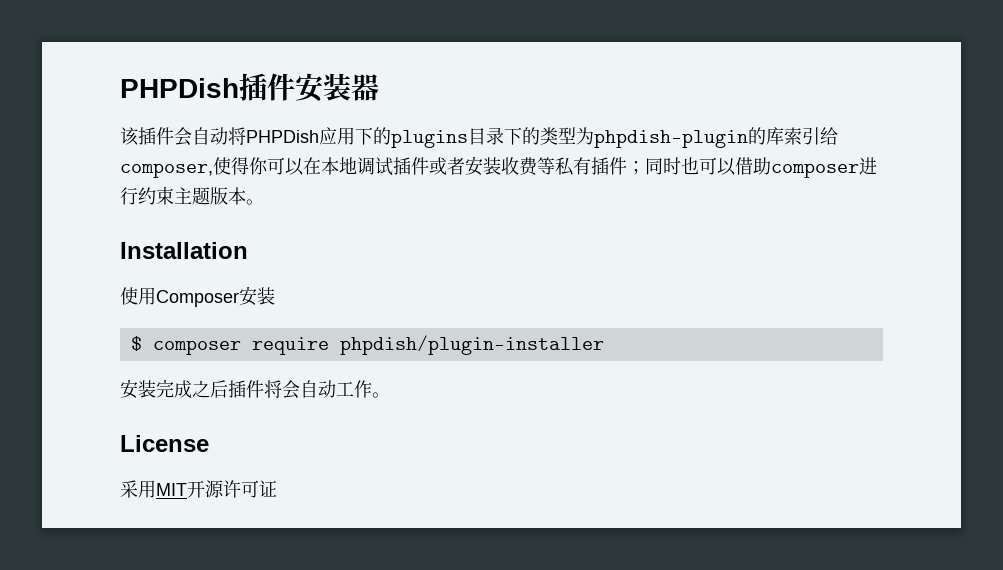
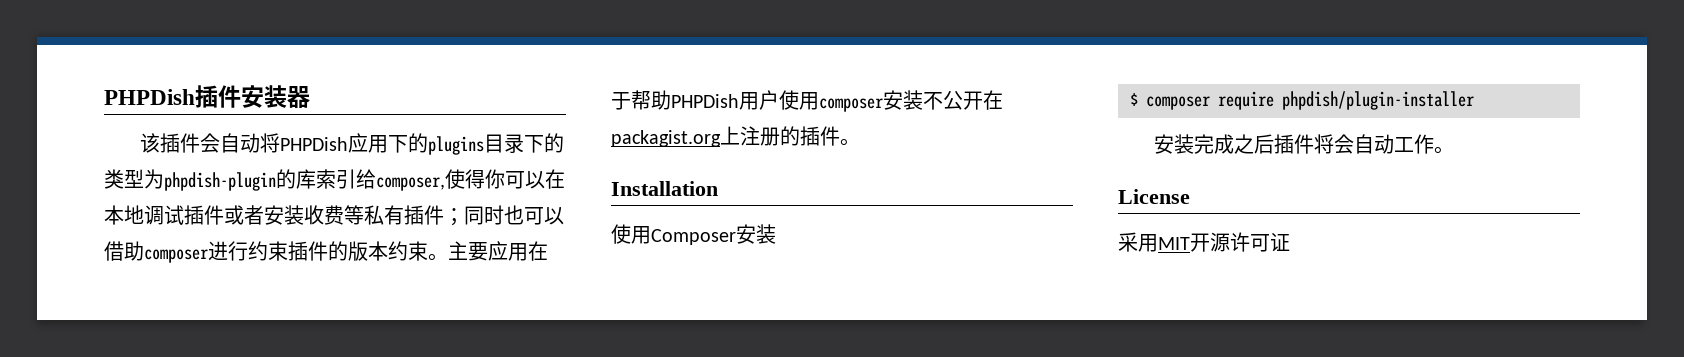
[174,187,246,205] 主题版本 -> [288,241,548,261] [611,90,1003,112] [611,126,840,147] 插件的版本约束。主要应用在于帮助PHPDish用户使用composer安装不公开在packagist.org上注册的插件

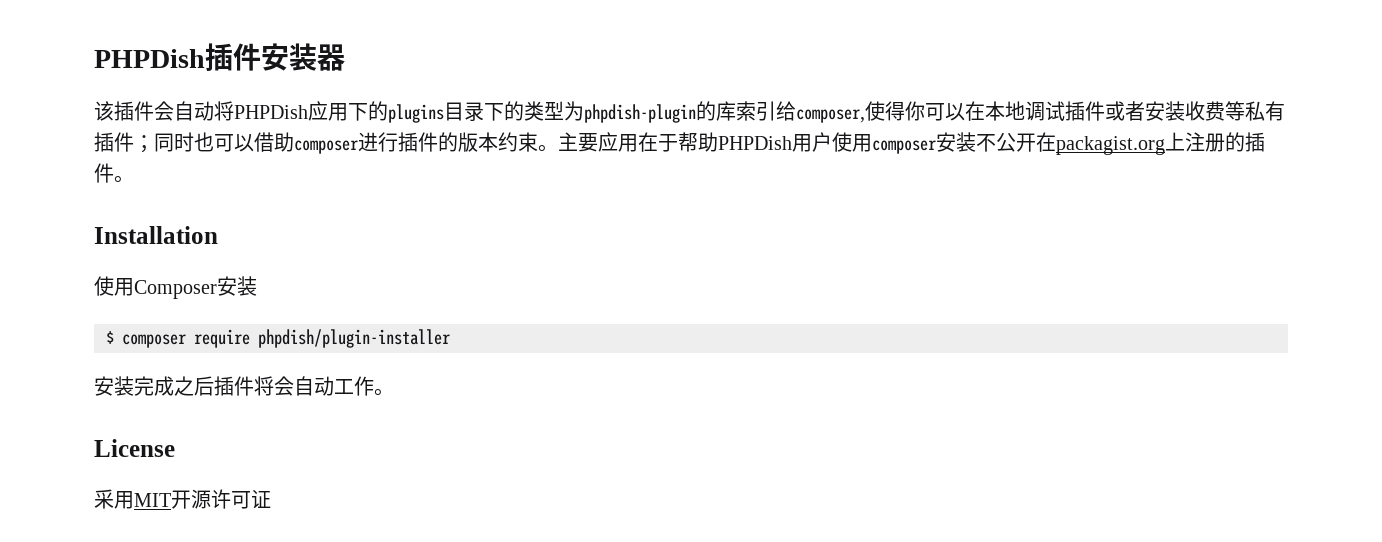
[248,241,288,261] 约束 -> (398, 142) none

